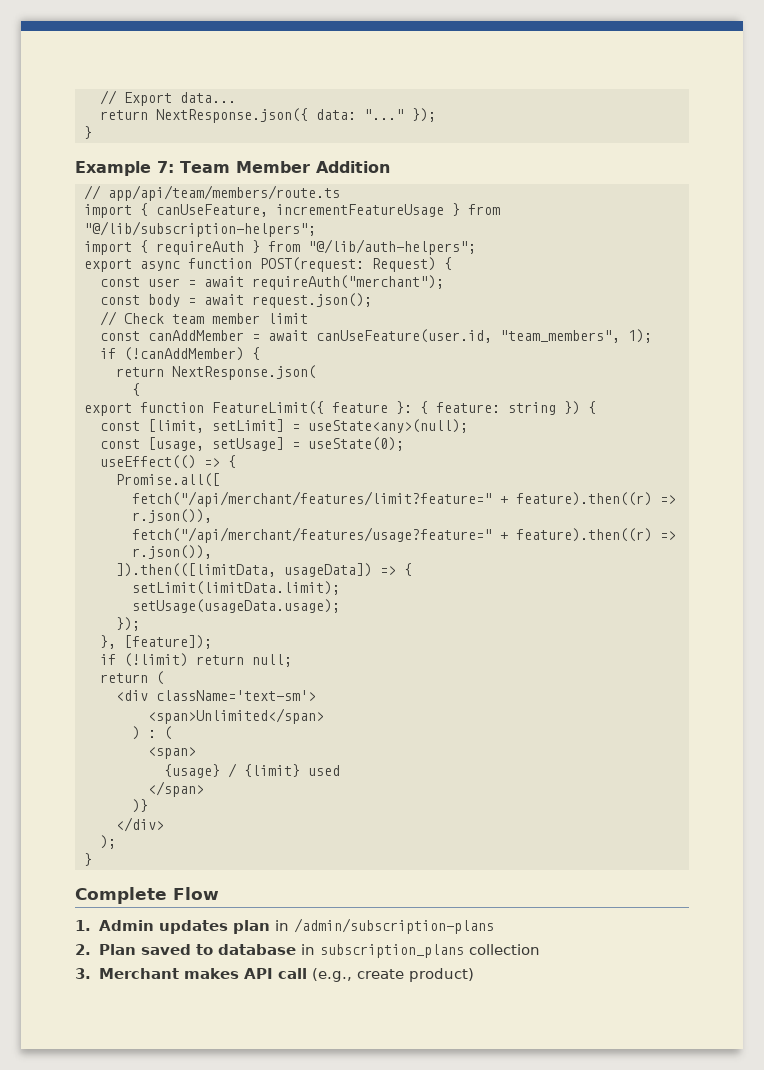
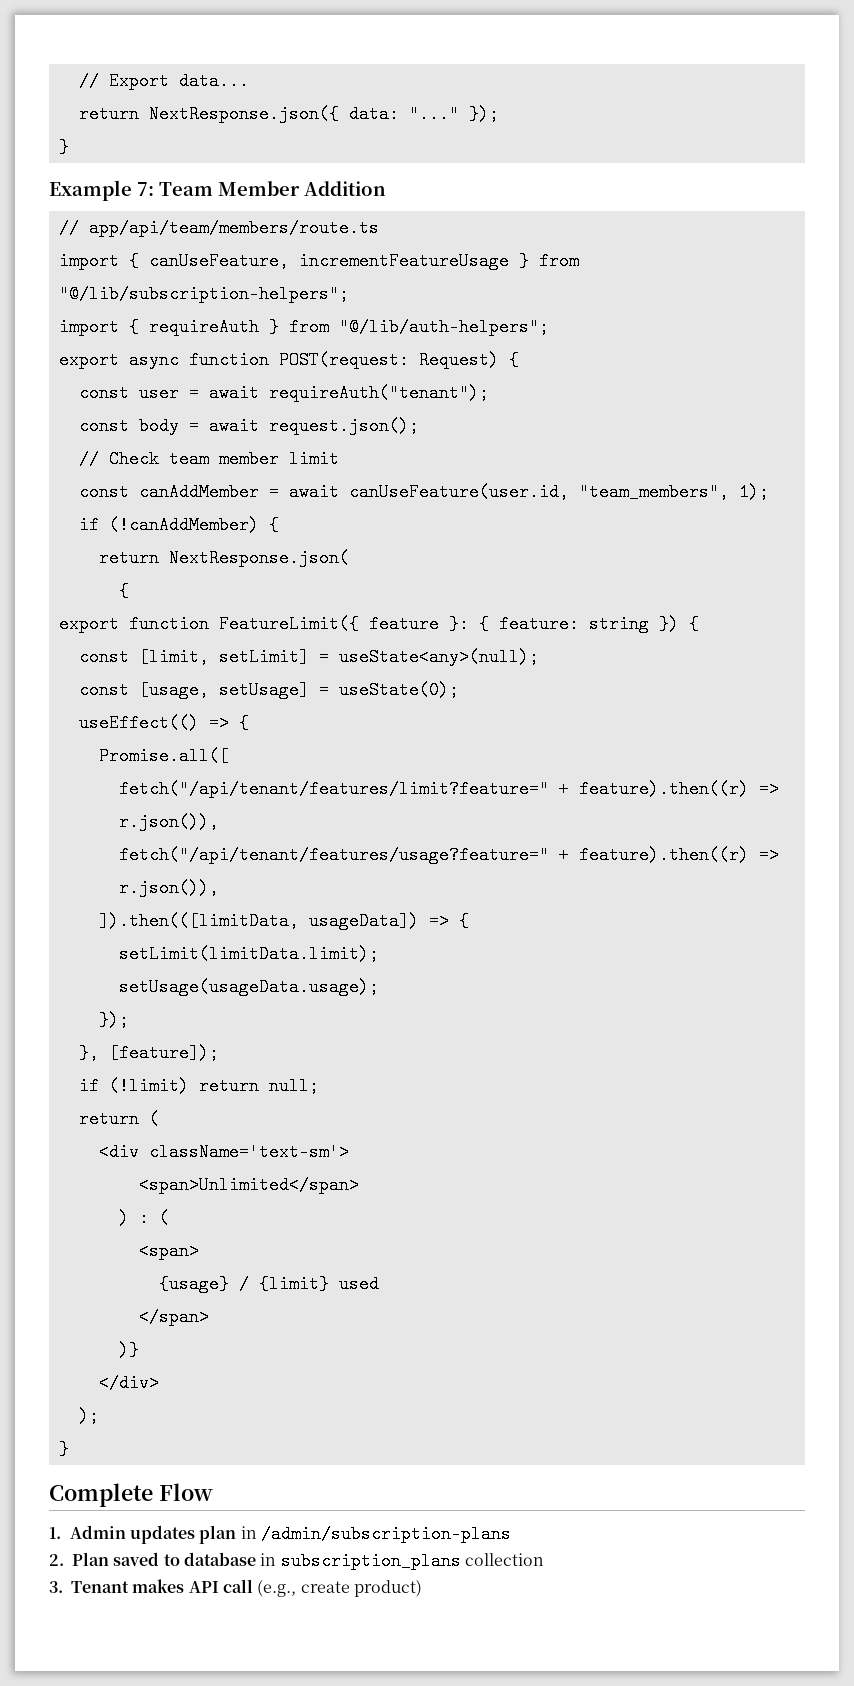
[252,275,444,290] requireAuth("merchant"); -> [268,384,489,402] requireAuth("tenant");
[132,491,676,507] [132,509,212,523] [132,527,492,543] fetch("/api/merchant/features/limit?feature=" + feature).then((r) => r.json()), // fetch("/api/merchant/features/usage?feature=" -> [118,780,779,798] [118,813,219,831] [118,846,549,864] fetch("/api/tenant/features/limit?feature=" + feature).then((r) => r.json()), // fetch("/api/tenant/features/usage?feature="
[98,968,179,979] Merchant -> [71,1581,129,1593] Tenant

